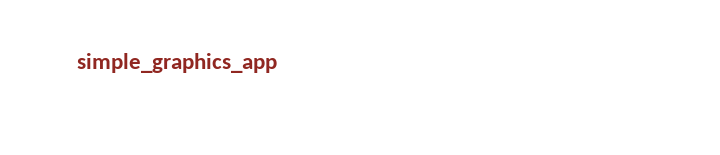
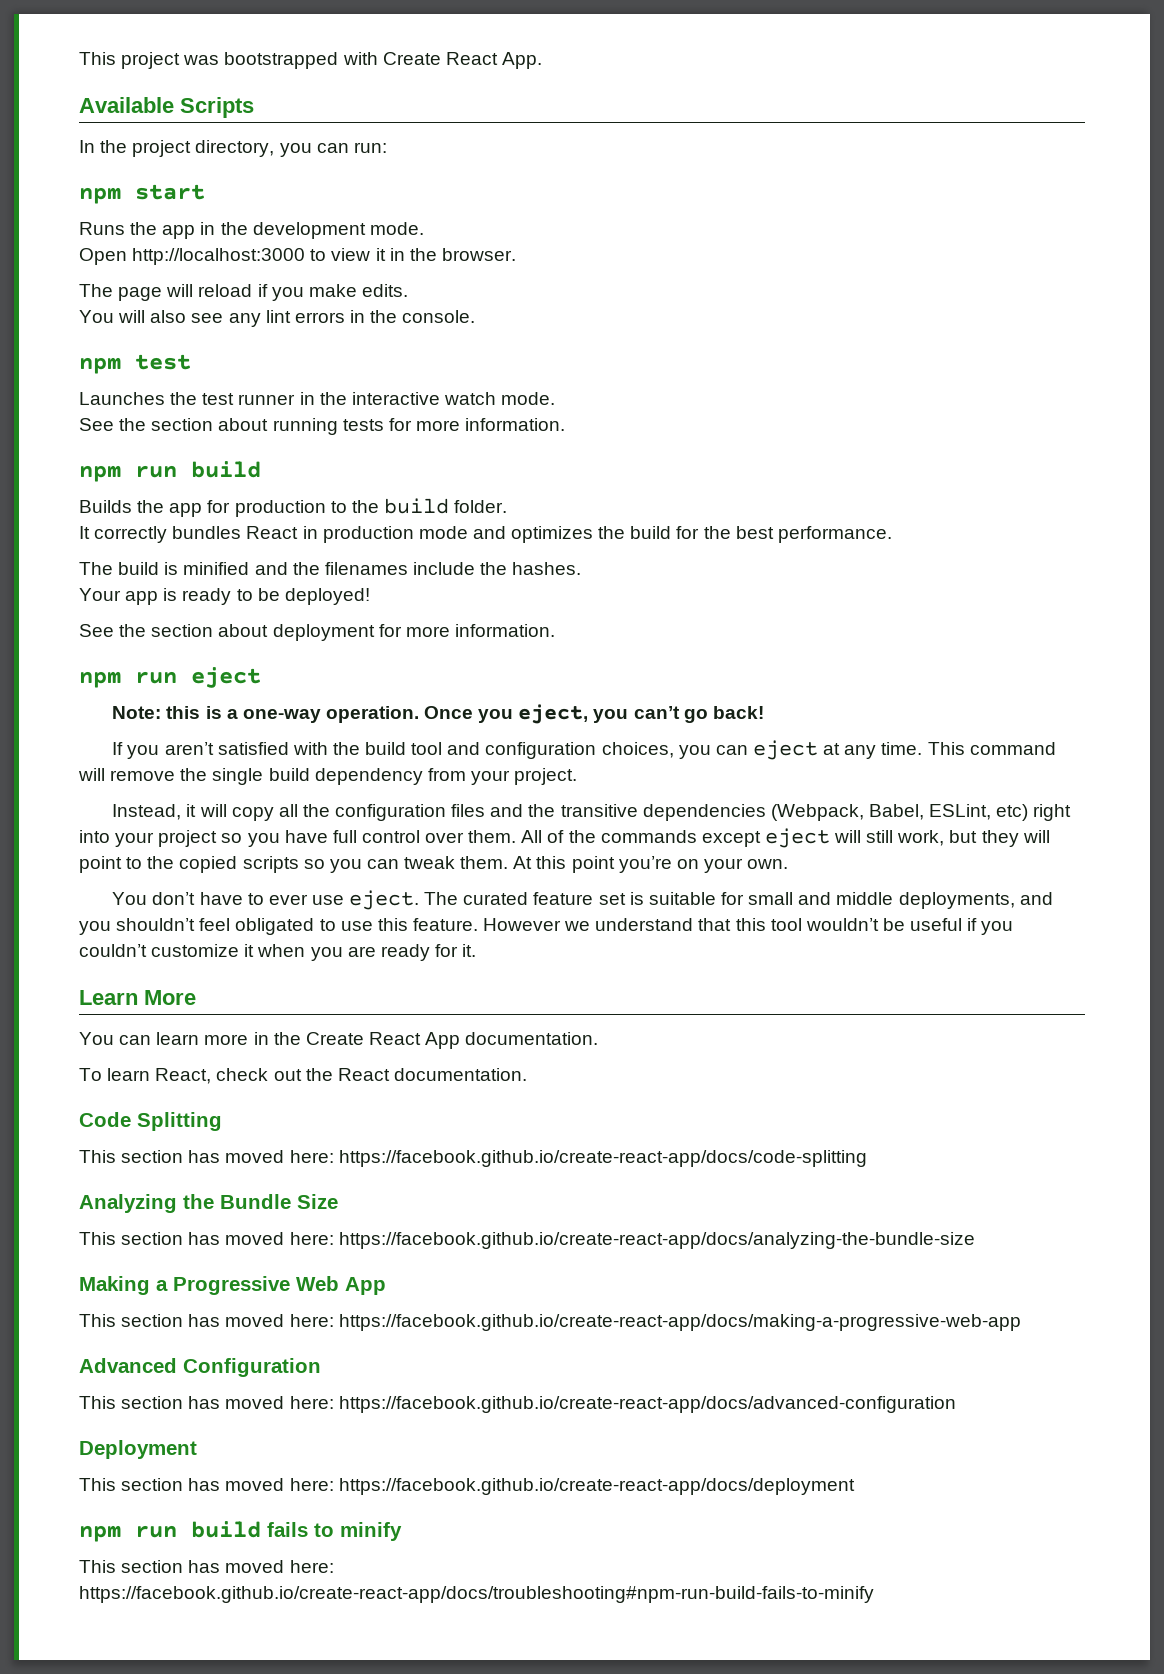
[77,53,277,73] simple_graphics_app -> [79,52,542,69] [79,97,254,118] [79,140,387,157] [79,184,205,204] [79,222,424,239] [79,248,516,265] [79,284,408,301] [79,310,476,327] [79,354,191,374] [79,392,556,405] [79,418,566,435] [79,461,261,482] [79,498,508,517] [79,526,892,543] [79,562,582,575] [79,588,370,605] [79,624,555,641] [79,667,261,688] [112,704,764,724] [112,740,1056,760] [78,768,578,785] [112,804,1072,821] [79,828,1050,848] [79,856,789,873] [112,890,1053,910] [79,918,1014,935] [79,944,477,961] [79,990,196,1005] [79,1032,599,1049] [79,1068,527,1084] [79,1112,222,1131] [79,1150,867,1167] [79,1194,338,1213] [79,1232,975,1249] [79,1276,386,1295] [79,1314,1021,1331] [79,1358,321,1377] [79,1396,956,1413] [79,1440,197,1459] [79,1478,855,1495] [79,1521,402,1542] [79,1560,334,1573] [79,1586,874,1603] This project was bootstrapped with Create React App. // Available Scripts // In the project directory, you can run: // npm start // Runs the app in the development mode. // Open http://localhost:3000 to view it in the browser. // The page will reload if you make edits. // You will also see any lint errors in the console. // npm test // Launches the test runner in the interactive watch mode. // See the section about running tests for more information. // npm run build // Builds the app for production to the build folder. // It correctly bundles React in production mode and optimizes the build for the best performance. // The build is minified and the filenames include the hashes. // Your app is ready to be deployed! // See the section about deployment for more information. // npm run eject // Note: this is a one-way operation. Once you eject, you can’t go back! // If you aren’t satisfied with the build tool and configuration choices, you can eject at any time. This command will remove the single build dependency from your project. // Instead, it will copy all the configuration files and the transitive dependencies (Webpack, Babel, ESLint, etc) right into your project so you have full control over them. All of the commands except eject will still work, but they will point to the copied scripts so you can tweak them. At this point you’re on your own. // You don’t have to ever use eject. The curated feature set is suitable for small and middle deployments, and you shouldn’t feel obligated to use this feature. However we understand that this tool wouldn’t be useful if you couldn’t customize it when you are ready for it. // Learn More // You can learn more in the Create React App documentation. // To learn React, check out the React documentation. // Code Splitting // This section has moved here: https://facebook.github.io/create-react-app/docs/code-splitting // Analyzing the Bundle Size // This section has moved here: https://facebook.github.io/create-react-app/docs/analyzing-the-bundle-size // Making a Progressive Web App // This section has moved here: https://facebook.github.io/create-react-app/docs/making-a-progressive-web-app // Advanced Configuration // This section has moved here: https://facebook.github.io/create-react-app/docs/advanced-configuration // Deployment // This section has moved here: https://facebook.github.io/create-react-app/docs/deployment // npm run build fails to minify // This section has moved here: https://facebook.github.io/create-react-app/docs/troubleshooting#npm-run-build-fails-to-minify

